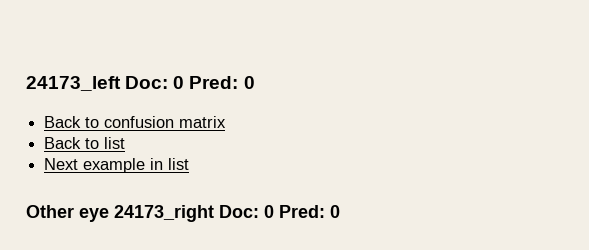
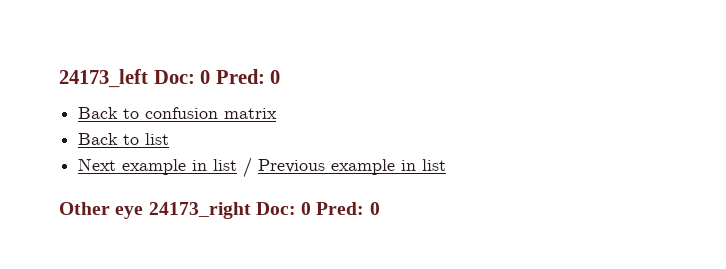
(190, 164) none -> [243,157,447,178] / Previous example in list

